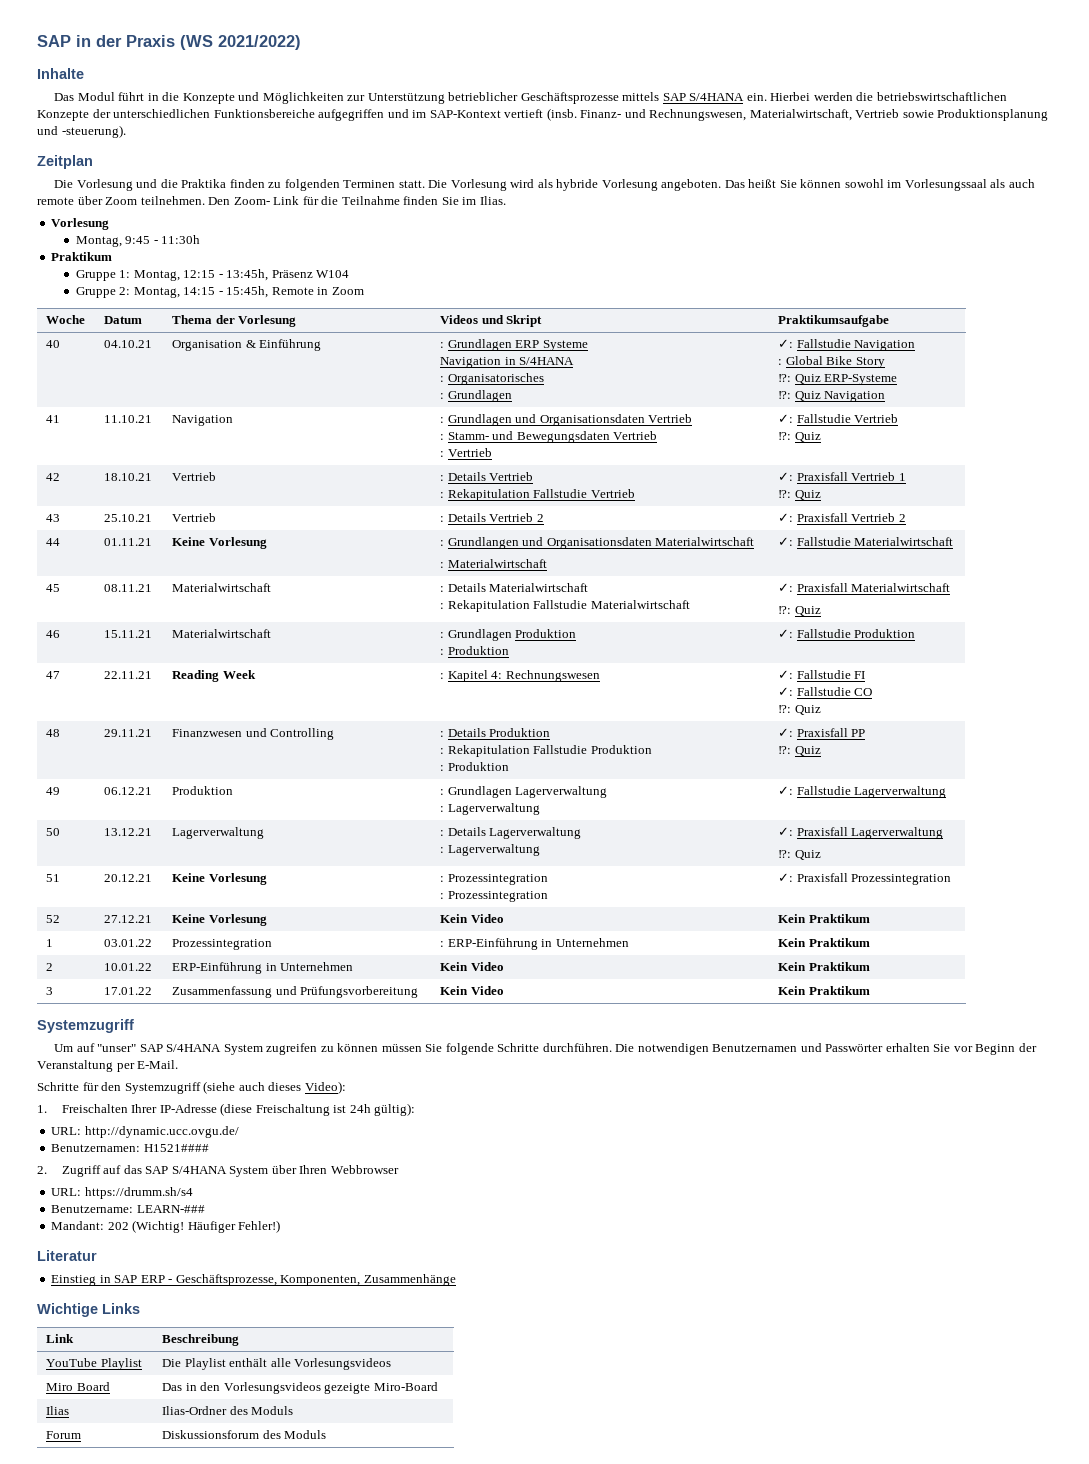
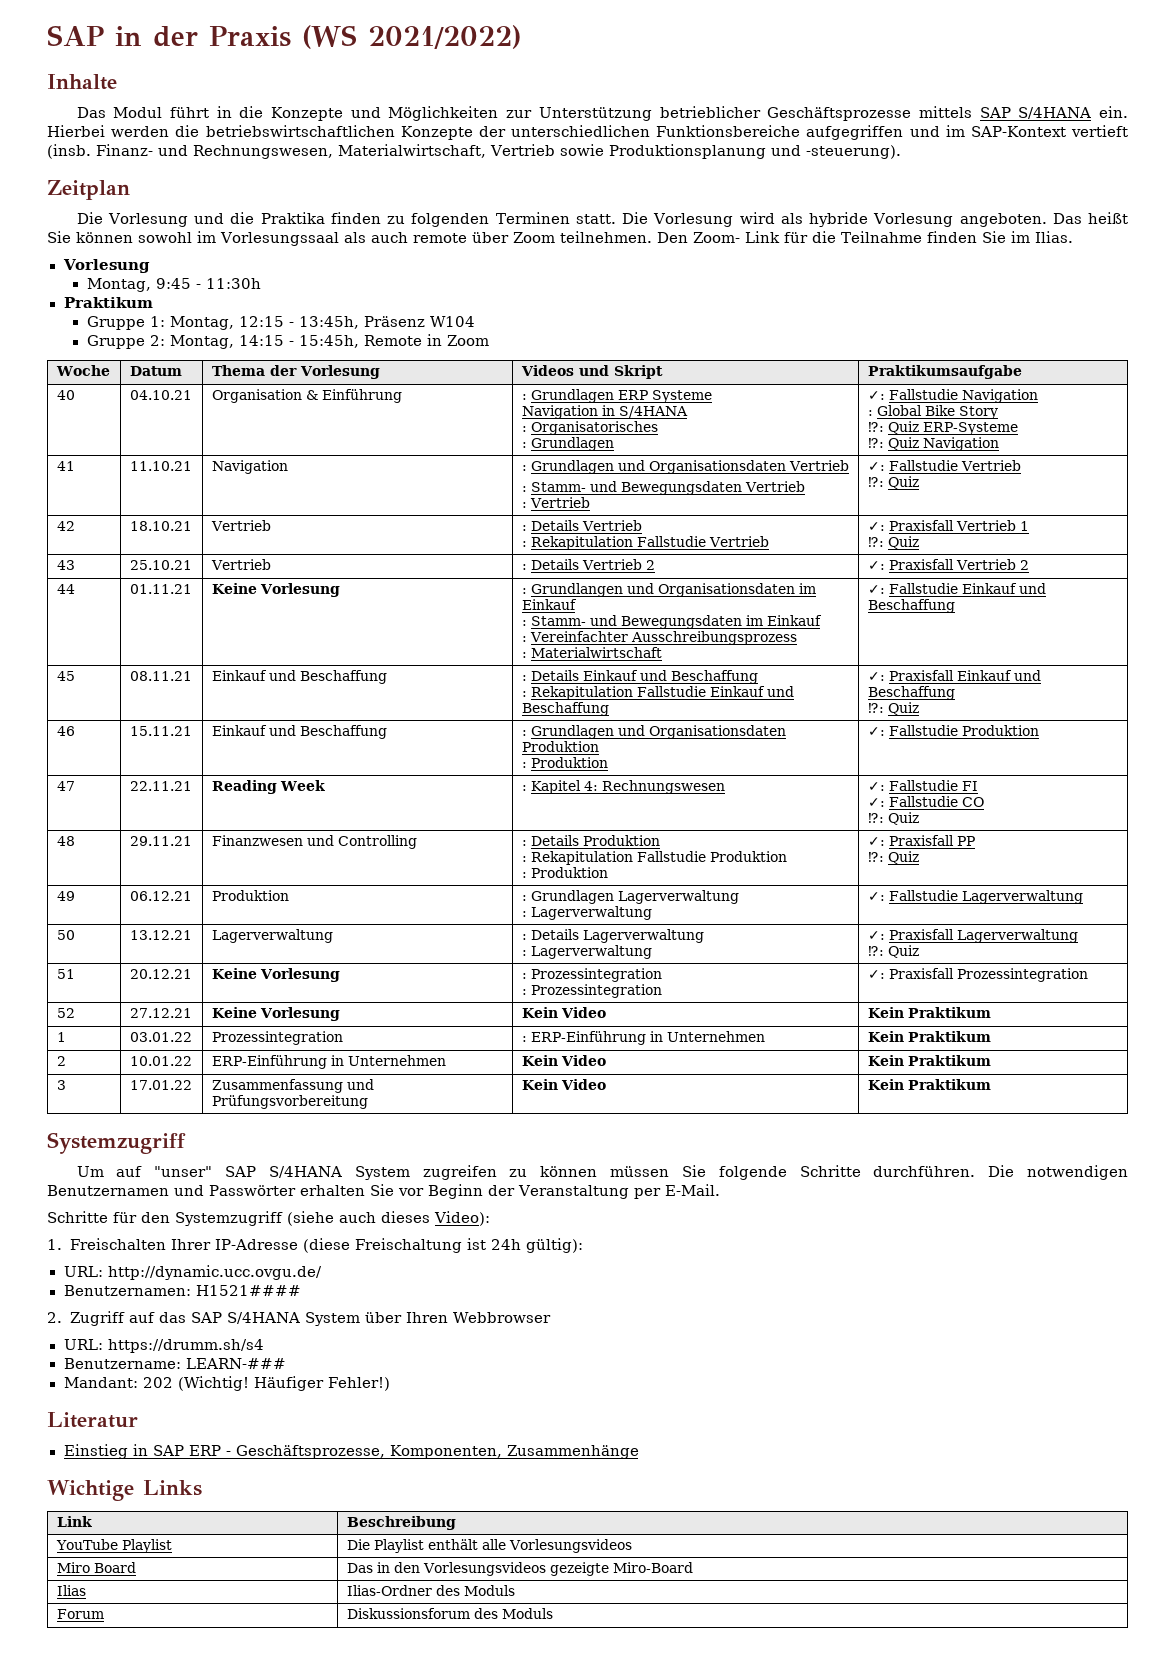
[655,537,755,546] Materialwirtschaft -> [798,583,816,594] [521,599,577,610] [521,615,822,629] [521,631,797,645] im Einkauf // : Stamm- und Bewegungsdaten im Einkauf // : Vereinfachter Ausschreibungsprozess
[854,537,954,546] Materialwirtschaft -> [961,583,1046,594] [867,599,955,613] Einkauf und Beschaffung
[172,583,272,592] [440,583,589,592] [440,600,690,612] [778,583,951,592] Materialwirtschaft | : Details Materialwirtschaft // : Rekapitulation Fallstudie Materialwirtschaft | ✓: Praxisfall Materialwirtschaft -> [211,670,387,684] [521,670,758,684] [521,686,794,700] [521,702,609,716] [867,670,1041,681] [867,686,955,700] Einkauf und Beschaffung | : Details Einkauf und Beschaffung // : Rekapitulation Fallstudie Einkauf und Beschaffung | ✓: Praxisfall Einkauf und Beschaffung
[172,629,272,638] [440,629,512,641] Materialwirtschaft | : Grundlagen -> [211,725,387,739] [521,725,786,739] Einkauf und Beschaffung | : Grundlagen und Organisationsdaten

